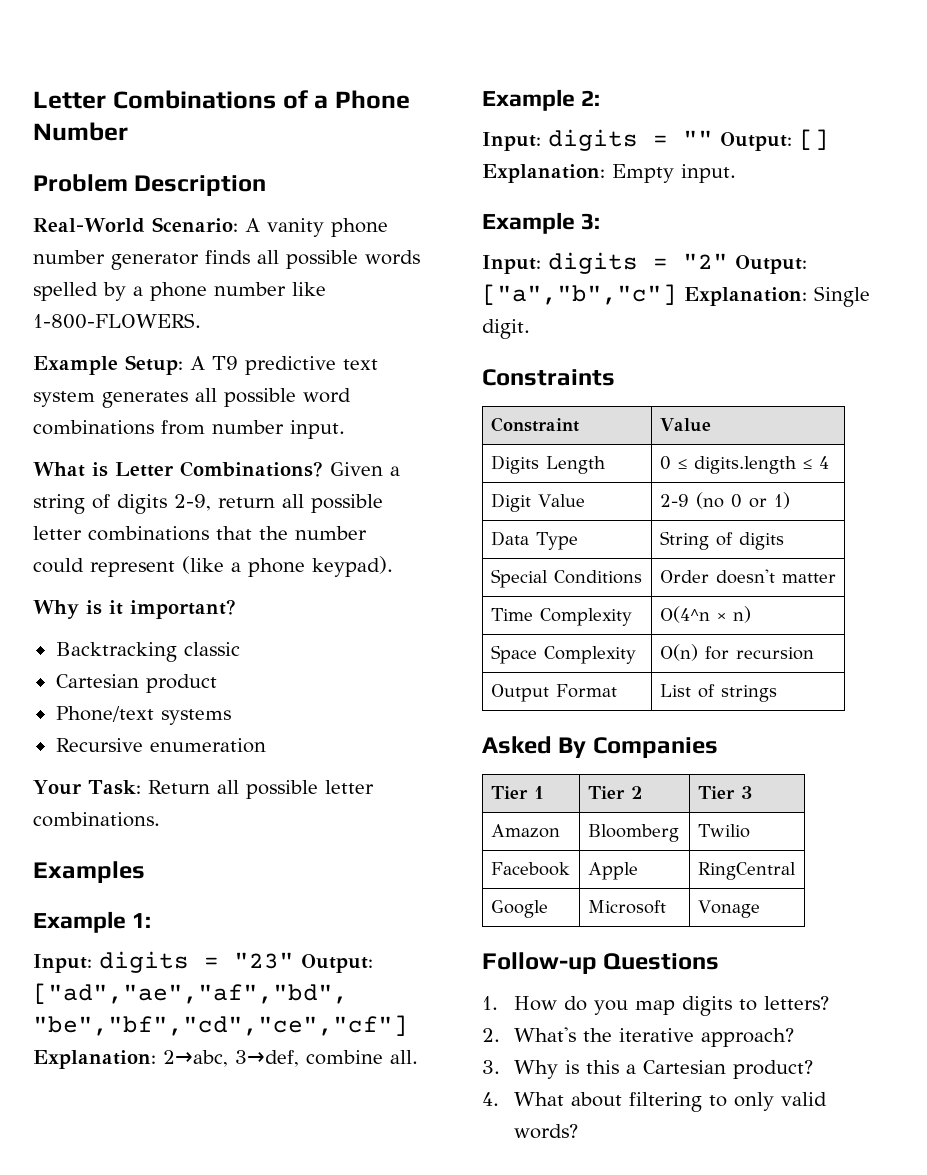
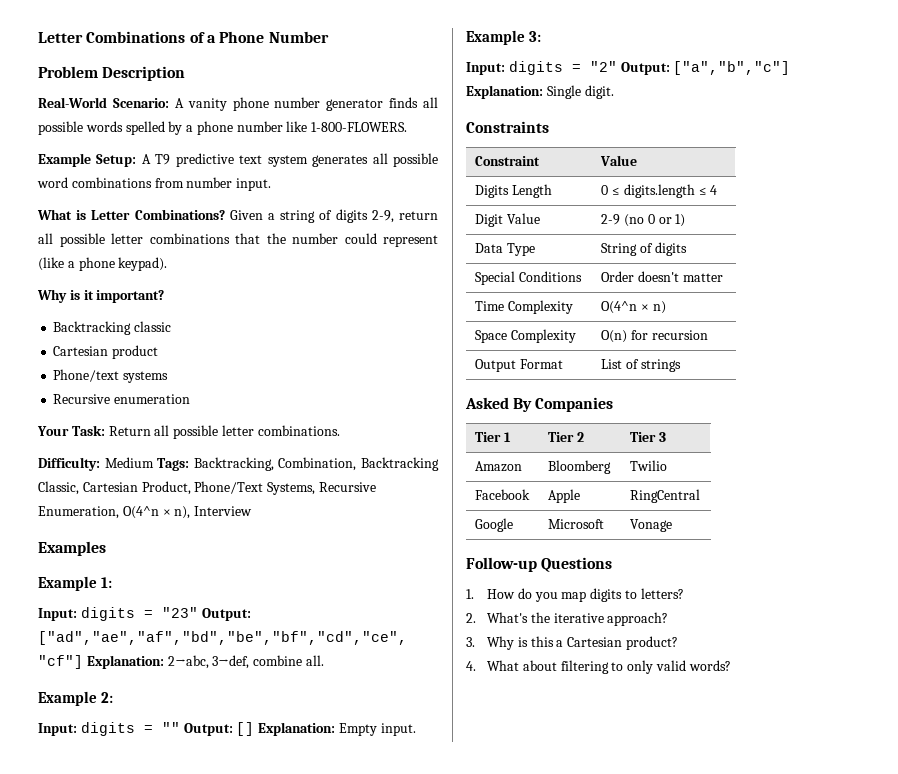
(160, 819) none -> [38,457,439,471] [38,481,376,495] [38,506,253,519] // Difficulty: Medium Tags: Backtracking, Combination, Backtracking Classic, Cartesian Product, Phone/Text Systems, Recursive Enumeration, O(4^n × n), Interview

